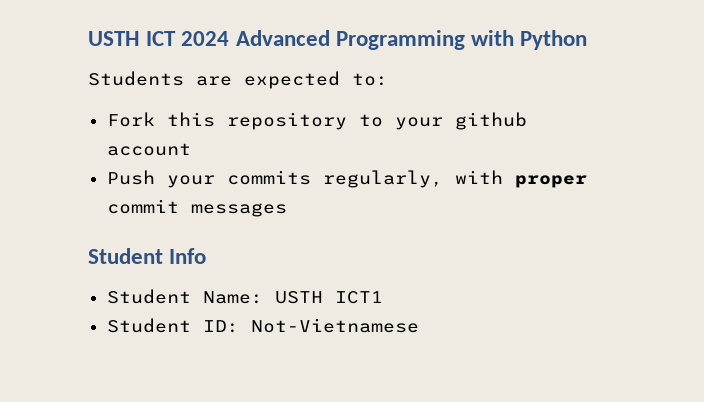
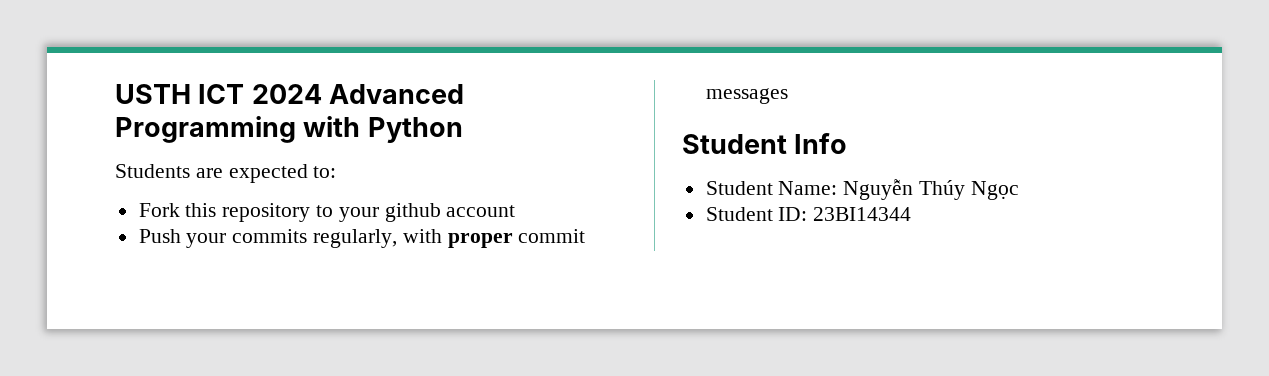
[274,291,383,304] USTH ICT1 -> [843,179,1019,200] Nguyễn Thúy Ngọc
[250,318,419,333] Not-Vietnamese -> [813,207,912,221] 23BI14344

